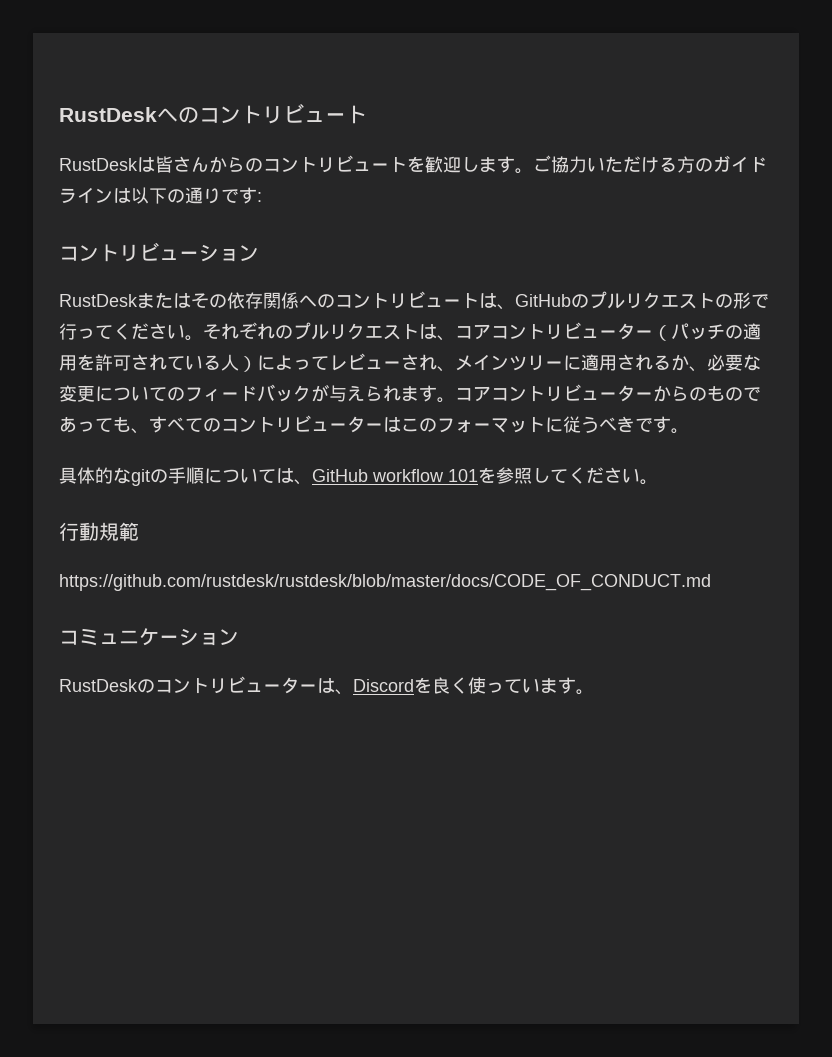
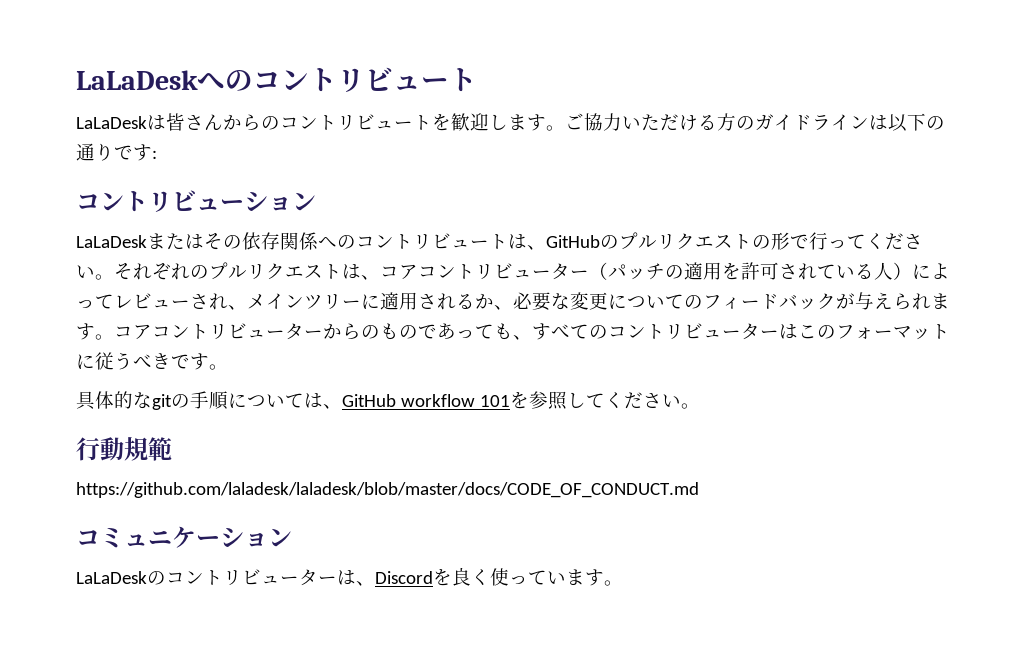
[59,107,157,122] RustDesk -> [76,70,198,90] LaLaDesk
[59,158,138,171] RustDesk -> [76,116,147,129] LaLaDesk
[59,294,138,307] RustDesk -> [76,235,147,248] LaLaDesk
[59,574,711,591] https://github.com/rustdesk/rustdesk/blob/master/docs/CODE_OF_CONDUCT.md -> [76,482,699,498] https://github.com/laladesk/laladesk/blob/master/docs/CODE_OF_CONDUCT.md
[59,679,138,692] RustDesk -> [76,571,147,584] LaLaDesk

